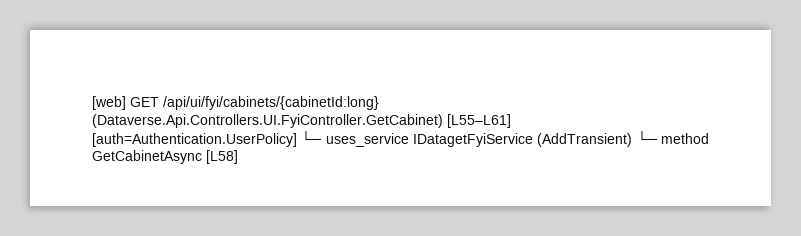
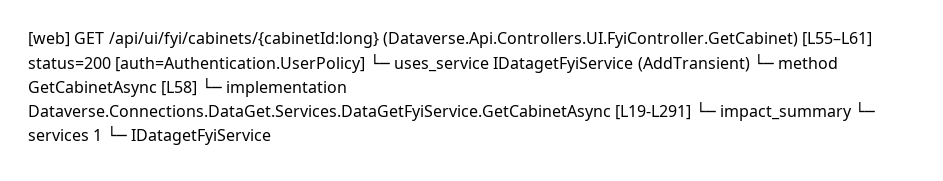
(511, 121) none -> [28,57,111,69] status=200
(238, 157) none -> [201,77,347,97] [28,101,876,121] [28,125,271,145] └─ implementation Dataverse.Connections.DataGet.Services.DataGetFyiService.GetCabinetAsync [L19-L291] └─ impact_summary └─ services 1 └─ IDatagetFyiService

